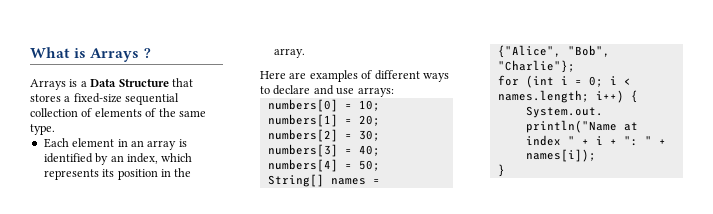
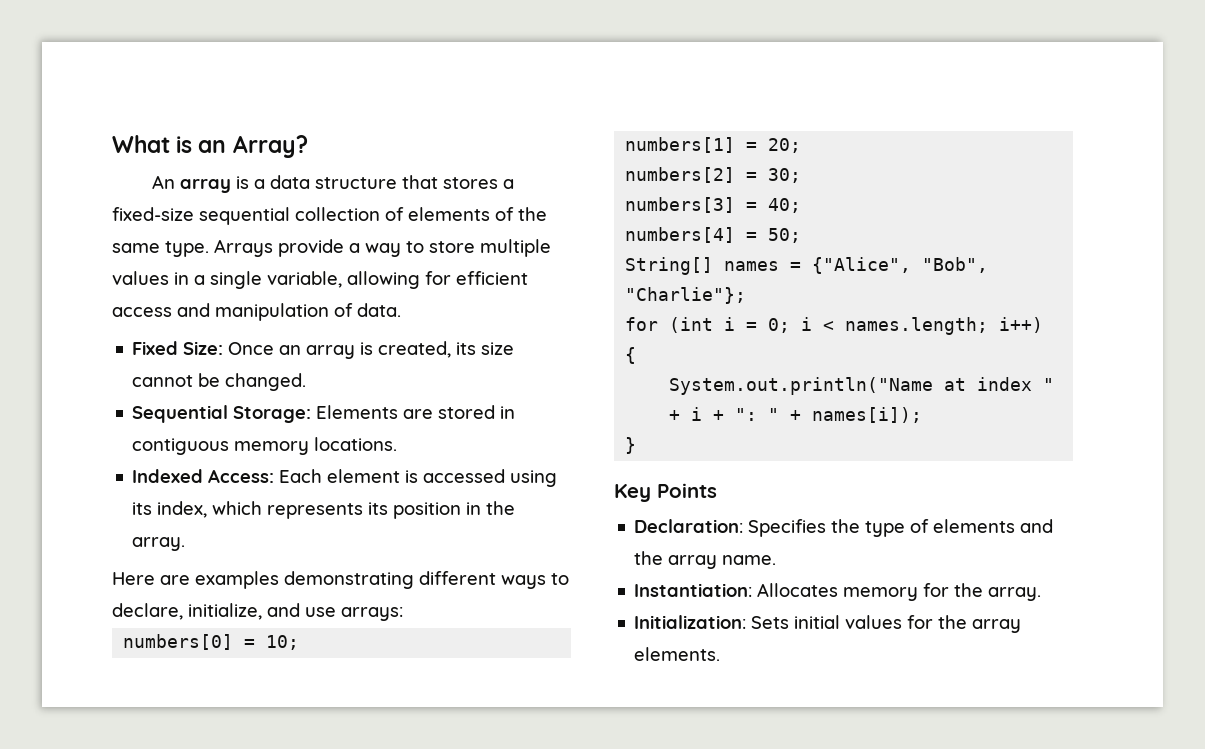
[90,48,151,62] [30,79,169,90] Arrays ? // Arrays is a Data Structure -> [198,135,308,158] [151,175,397,193] an Array? // An array is a data structure
[43,138,187,150] [43,153,124,165] // Each element in an array is identified by an -> [214,239,551,257] [112,271,528,289] [112,303,401,321] [132,341,515,359] [132,373,307,391] [132,405,516,423] [132,437,398,455] [132,469,558,487] [132,502,153,515] Arrays provide a way to store multiple values in a single variable, allowing for efficient access and manipulation of data. // Fixed Size: Once an array is created, its size cannot be changed. // Sequential Storage: Elements are stored in contiguous memory locations. // Indexed Access: Each element is accessed using its
[361,70,373,79] of -> [284,571,414,589] demonstrating
[273,85,311,95] declare -> [112,603,262,620] declare, initialize,
(505, 170) none -> [614,483,717,502] [634,519,1054,537] [634,551,777,569] [634,583,1042,601] [634,615,1022,633] [634,647,721,661] // Key Points // Declaration: Specifies the type of elements and the array name. // Instantiation: Allocates memory for the array. // Initialization: Sets initial values for the array elements.

